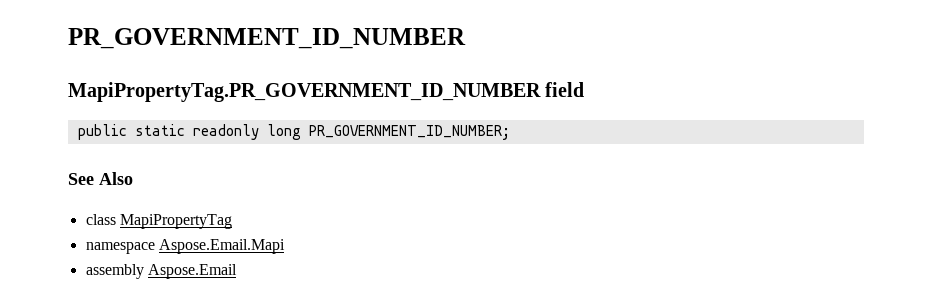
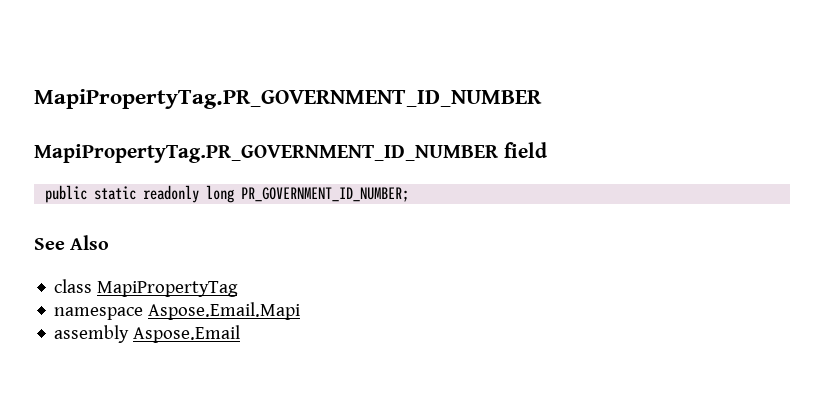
[68,28,466,49] PR_GOVERNMENT_ID_NUMBER -> [34,89,542,109] MapiPropertyTag.PR_GOVERNMENT_ID_NUMBER

